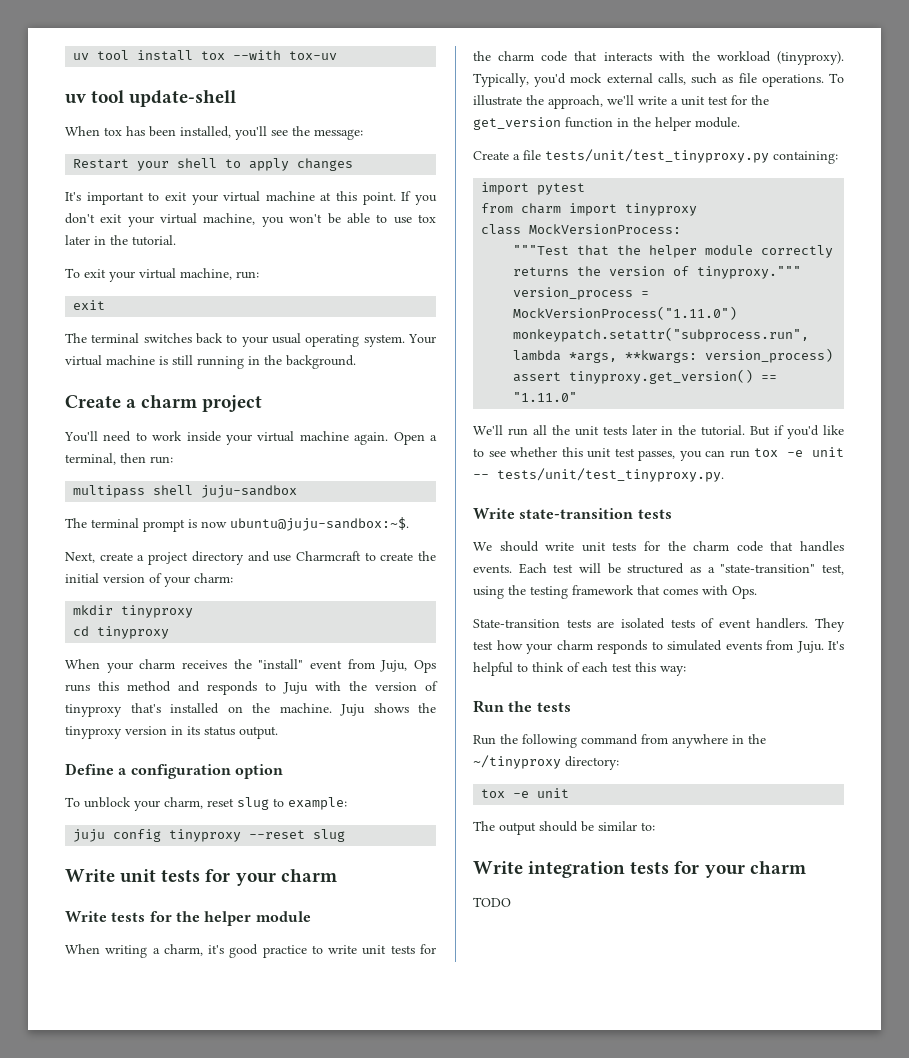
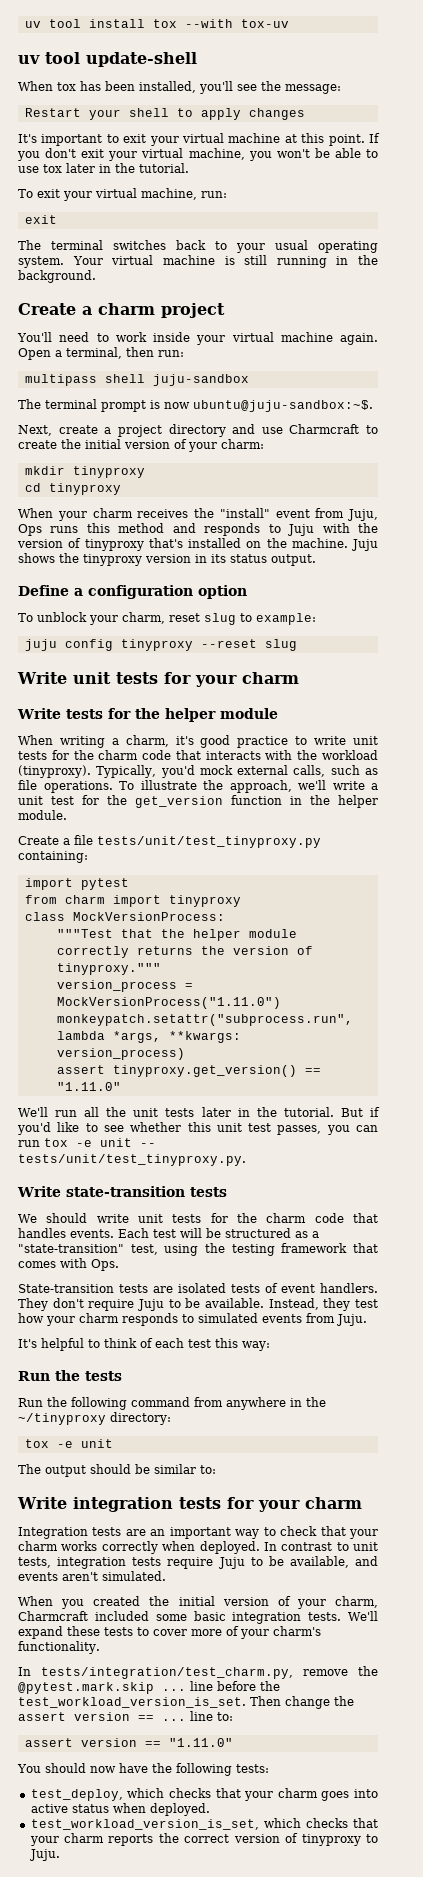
(845, 625) none -> [52,1298,351,1311] don't require Juju to be available. Instead, they
(824, 647) none -> (367, 1320) //
[473,897,511,907] TODO -> [18,1526,379,1539] [18,1541,378,1554] [18,1556,378,1569] [18,1571,166,1581] [18,1596,378,1609] [18,1611,378,1624] [18,1626,321,1639] [18,1641,100,1654] [18,1666,378,1679] [18,1681,280,1694] [18,1696,354,1709] [18,1711,233,1721] [24,1738,233,1747] [17,1763,269,1776] [30,1788,378,1801] [30,1803,210,1816] [30,1818,378,1830] [29,1833,378,1846] [28,1849,60,1861] Integration tests are an important way to check that your charm works correctly when deployed. In contrast to unit tests, integration tests require Juju to be available, and events aren't simulated. // When you created the initial version of your charm, Charmcraft included some basic integration tests. We'll expand these tests to cover more of your charm's functionality. // In tests/integration/test_charm.py, remove the @pytest.mark.skip ... line before the test_workload_version_is_set. Then change the assert version == ... line to: // assert version == "1.11.0" // You should now have the following tests: // test_deploy, which checks that your charm goes into active status when deployed. // test_workload_version_is_set, which checks that your charm reports the correct version of tinyproxy to Juju.

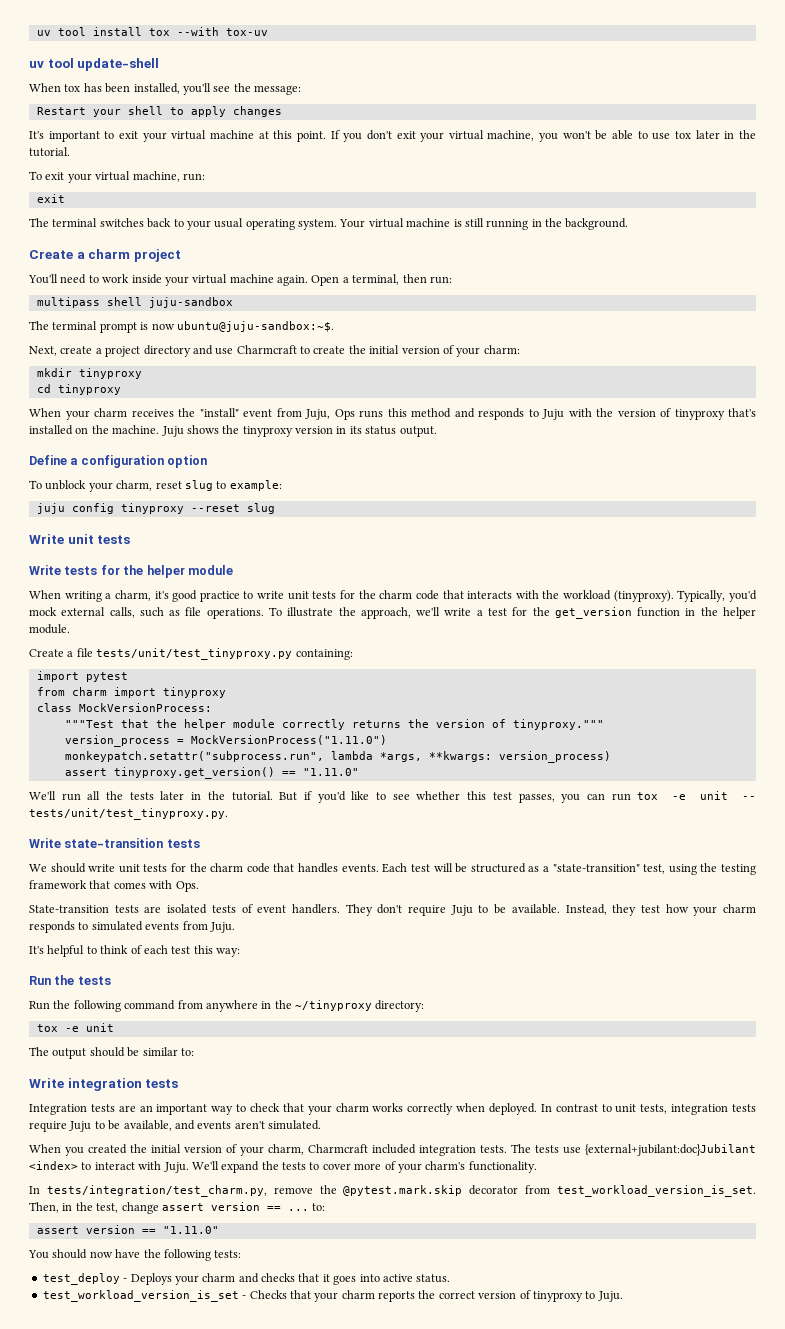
[164,672,299,687] for your charm -> (131, 539) none
[18,796,43,805] unit -> (483, 613) none
[133,1108,159,1117] unit -> (124, 795) none
[216,1123,242,1132] unit -> (487, 795) none
[227,1497,362,1512] for your charm -> (179, 1083) none
[155,1611,342,1624] some basic integration tests. -> [419,1144,756,1156] [29,1161,189,1173] integration tests. The tests use {external+jubilant:doc}Jubilant <index> to interact with Juju.
[67,1626,100,1636] these -> [261,1161,279,1170] the
[162,1681,280,1691] [18,1696,354,1709] ... line before the test_workload_version_is_set. Then change the -> [469,1185,756,1197] [29,1202,159,1214] decorator from test_workload_version_is_set. Then, in the test, change
[190,1711,213,1721] line -> (309, 1210) none
[30,1788,378,1801] [30,1803,210,1816] [30,1818,348,1830] test_deploy, which checks that your charm goes into active status when deployed. // test_workload_version_is_set, which checks -> [42,1273,451,1285] [42,1290,287,1302] test_deploy - Deploys your charm and checks that it goes into active status. // test_workload_version_is_set - Checks

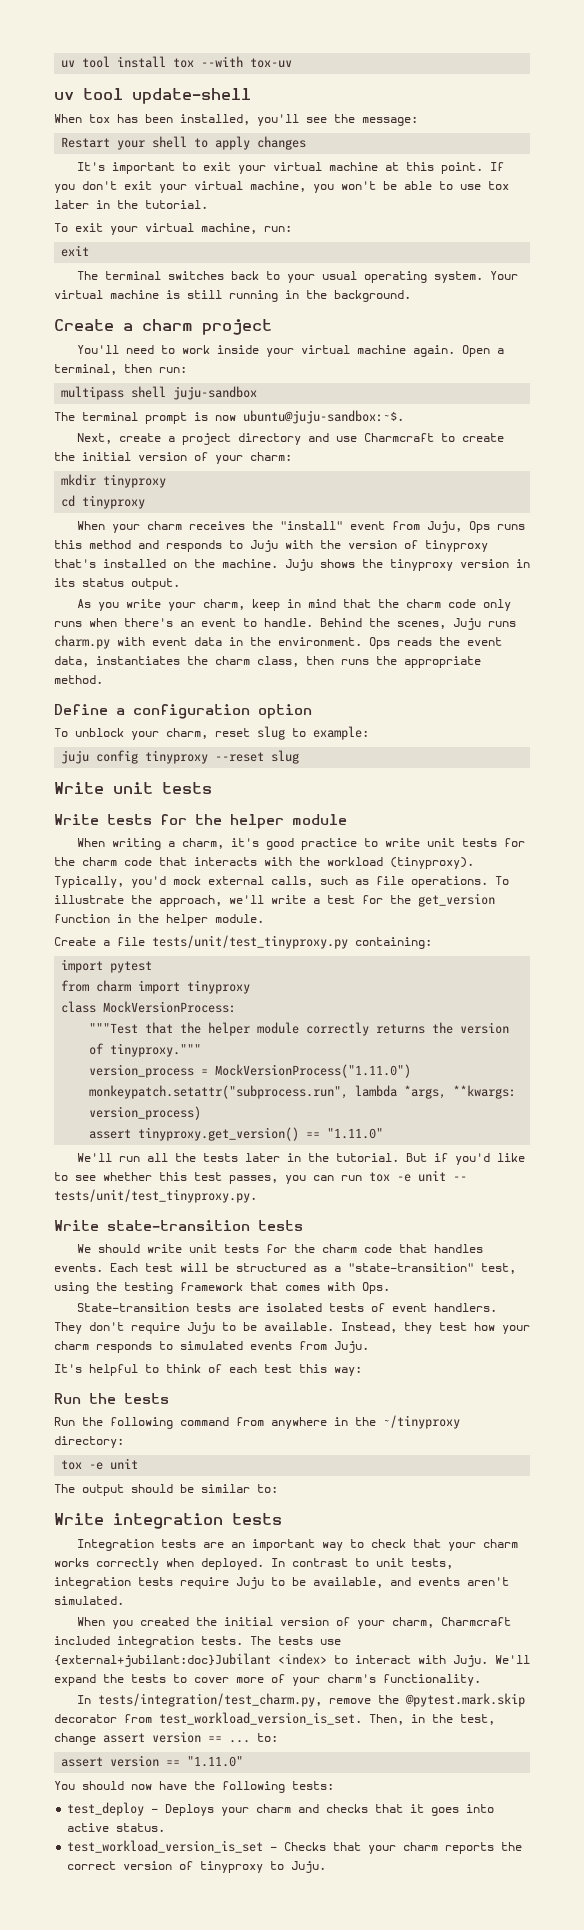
(437, 431) none -> [76,599,511,611] [54,618,516,630] [54,635,502,649] [54,656,481,668] [54,675,103,684] // As you write your charm, keep in mind that the charm code only runs when there's an event to handle. Behind the scenes, Juju runs charm.py with event data in the environment. Ops reads the event data, instantiates the charm class, then runs the appropriate method.

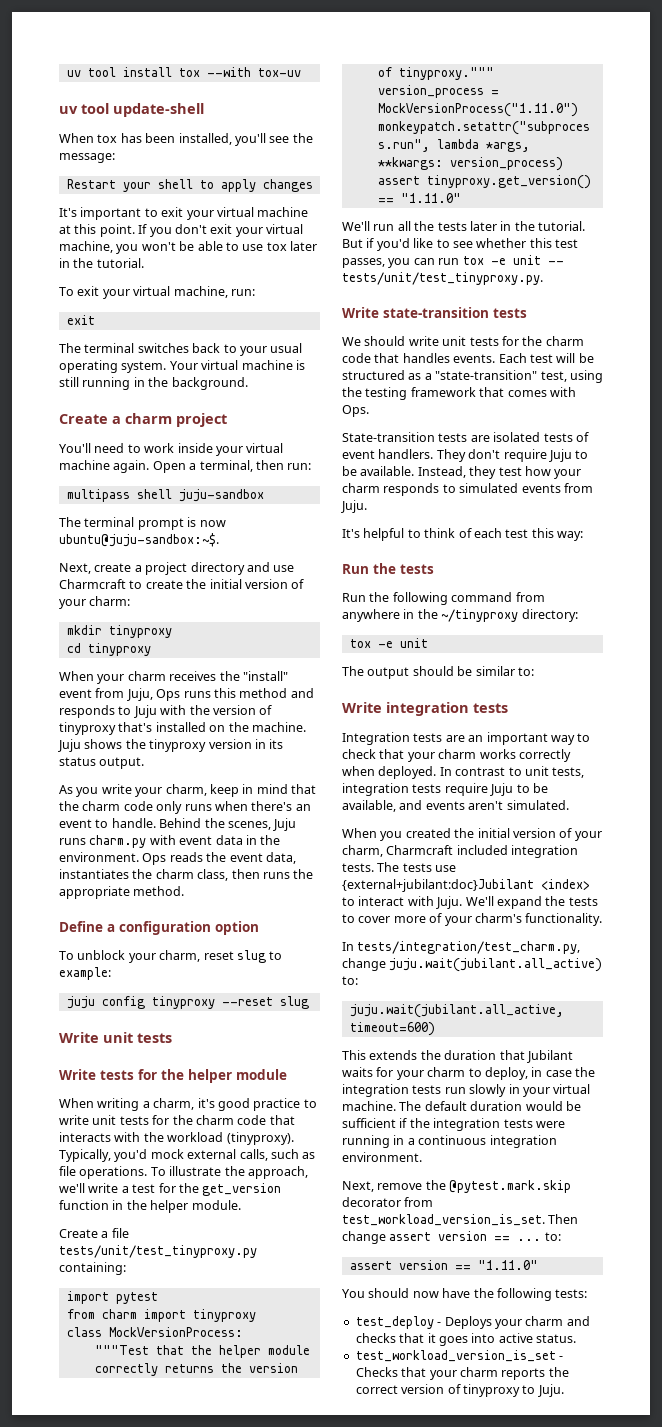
(322, 1700) none -> [342,958,603,972] [342,976,358,985] [349,1004,564,1018] [349,1022,435,1036] [342,1050,573,1063] [342,1067,595,1080] [342,1084,591,1097] [342,1101,581,1111] [342,1118,565,1131] [342,1135,557,1148] [342,1152,422,1162] [342,1181,374,1192] change juju.wait(jubilant.all_active) to: // juju.wait(jubilant.all_active, timeout=600) // This extends the duration that Jubilant waits for your charm to deploy, in case the integration tests run slowly in your virtual machine. The default duration would be sufficient if the integration tests were running in a continuous integration environment. // Next,
[369,1714,495,1725] Then, in the test, -> [548,1214,579,1224] Then

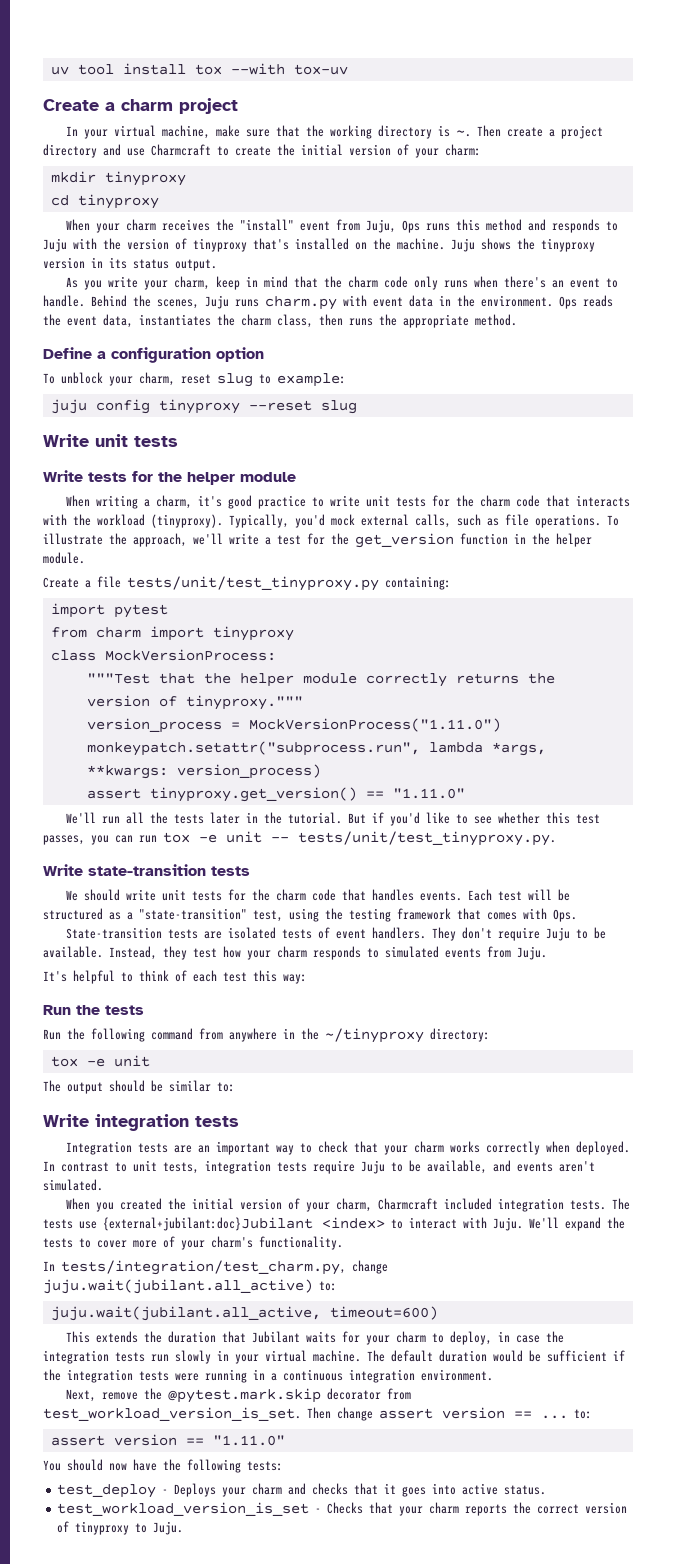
[59,103,204,117] [59,133,313,146] [59,153,115,163] [66,179,313,192] [59,207,309,220] [59,224,303,237] [59,241,317,254] [59,258,144,268] [59,286,255,299] [66,315,95,325] [59,343,303,356] [59,360,305,373] [59,377,248,390] [59,413,227,427] [59,443,284,456] [59,460,312,473] [66,489,264,502] [59,517,226,530] [59,533,219,547] [59,563,91,574] uv tool update-shell // When tox has been installed, you'll see the message: // Restart your shell to apply changes // It's important to exit your virtual machine at this point. If you don't exit your virtual machine, you won't be able to use tox later in the tutorial. // To exit your virtual machine, run: // exit // The terminal switches back to your usual operating system. Your virtual machine is still running in the background. // Create a charm project // You'll need to work inside your virtual machine again. Open a terminal, then run: // multipass shell juju-sandbox // The terminal prompt is now ubuntu@juju-sandbox:~$. // Next, -> [43,98,238,114] [66,125,502,139] Create a charm project // In your virtual machine, make sure that the working directory is ~. Then

